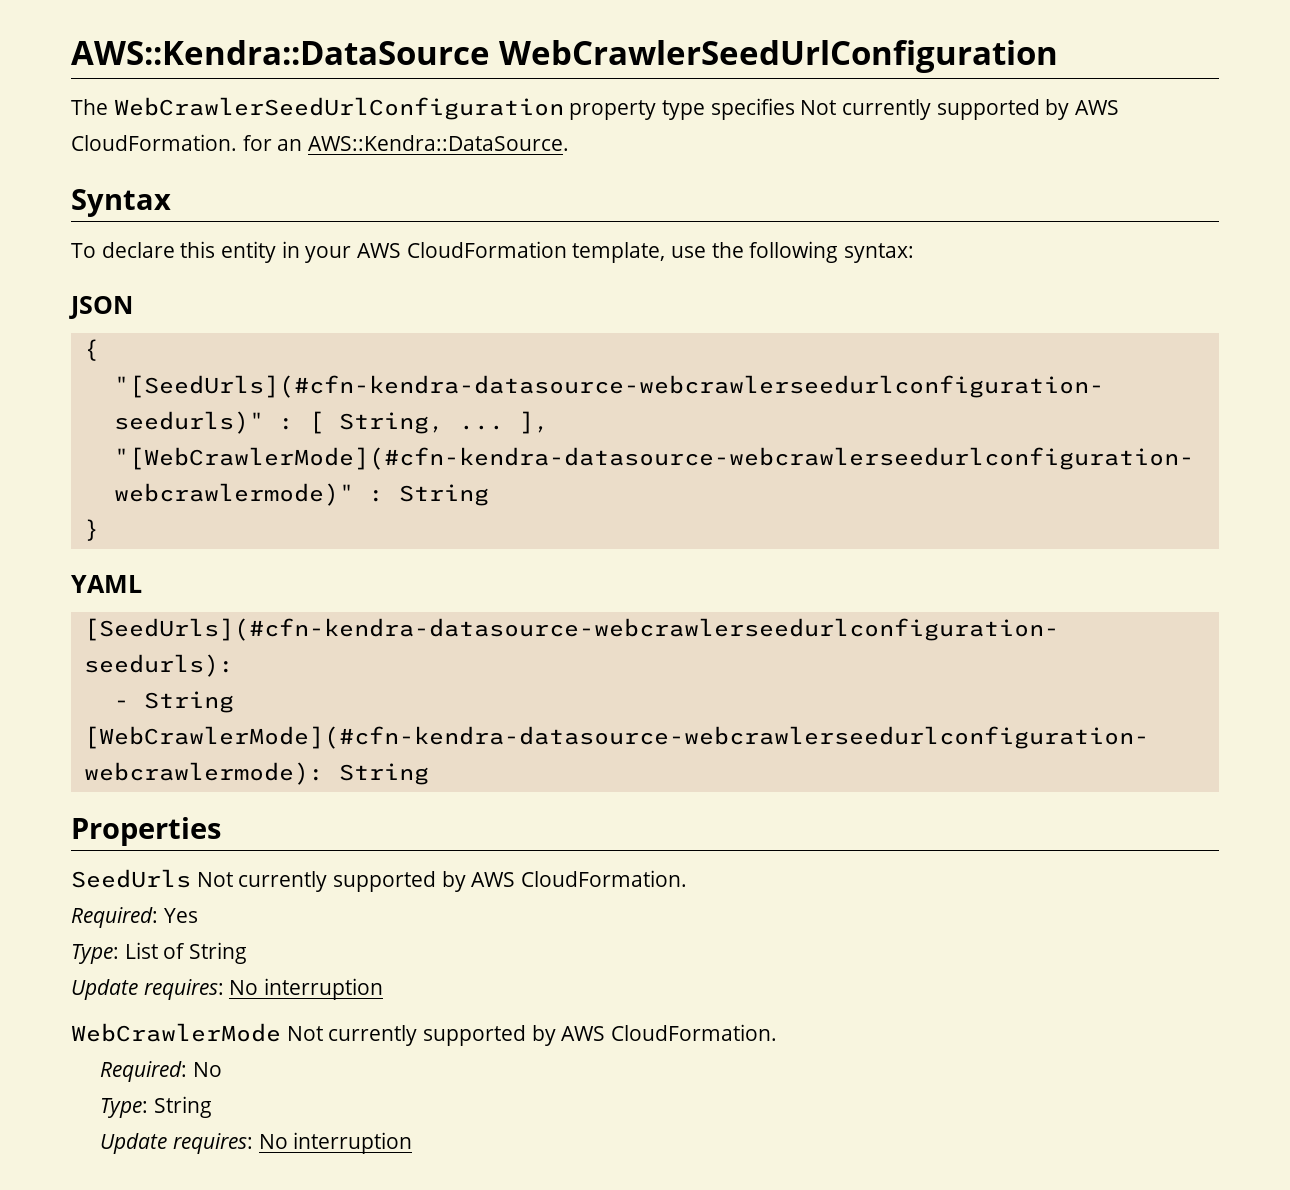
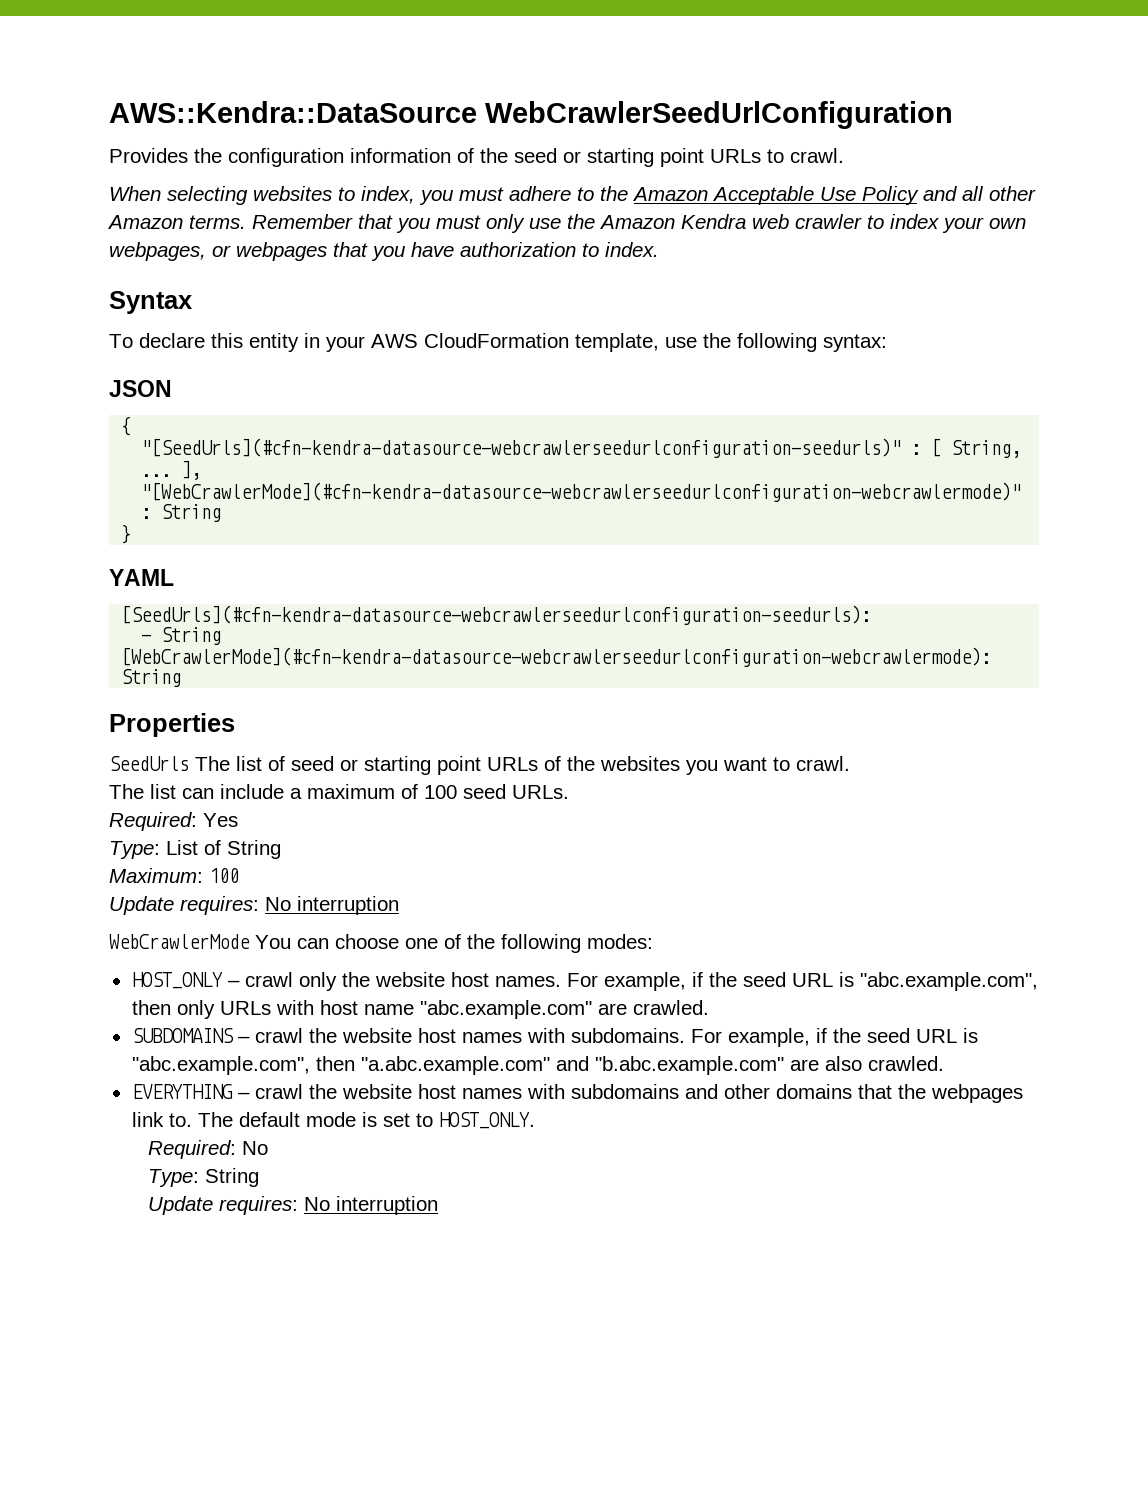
[71,97,1120,120] [71,134,569,151] The WebCrawlerSeedUrlConfiguration property type specifies Not currently supported by AWS CloudFormation. for an AWS::Kendra::DataSource. -> [109,148,844,167] [109,186,1036,205] [107,214,1026,233] [109,242,659,261] Provides the configuration information of the seed or starting point URLs to crawl. // When selecting websites to index, you must adhere to the Amazon Acceptable Use Policy and all other Amazon terms. Remember that you must only use the Amazon Kendra web crawler to index your own webpages, or webpages that you have authorization to index.
[196,870,688,892] Not currently supported by AWS CloudFormation. -> [195,756,850,775] [109,784,569,799] The list of seed or starting point URLs of the websites you want to crawl. // The list can include a maximum of 100 seed URLs.
(248, 953) none -> [109,868,239,883] // Maximum: 100
[286,1024,778,1046] Not currently supported by AWS CloudFormation. -> [255,934,653,953] [131,972,1038,991] [131,1000,709,1019] [131,1028,978,1047] [131,1056,944,1075] [131,1084,1023,1103] [131,1112,535,1129] You can choose one of the following modes: // HOST_ONLY – crawl only the website host names. For example, if the seed URL is "abc.example.com", then only URLs with host name "abc.example.com" are crawled. // SUBDOMAINS – crawl the website host names with subdomains. For example, if the seed URL is "abc.example.com", then "a.abc.example.com" and "b.abc.example.com" are also crawled. // EVERYTHING – crawl the website host names with subdomains and other domains that the webpages link to. The default mode is set to HOST_ONLY.

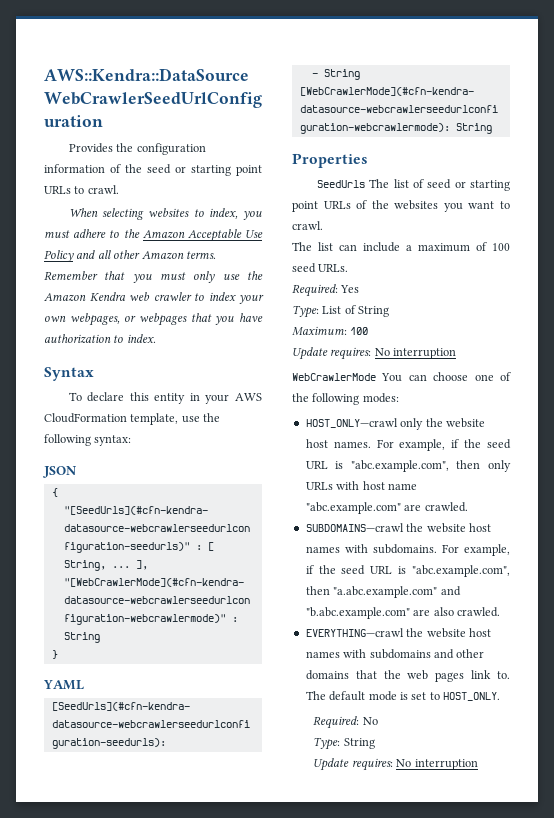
[131,972,293,989] HOST_ONLY – crawl -> [305,418,398,428] HOST_ONLY—crawl
[131,1028,303,1043] SUBDOMAINS – crawl -> [305,523,404,532] SUBDOMAINS—crawl
[131,1084,303,1099] EVERYTHING – crawl -> [305,628,404,637] EVERYTHING—crawl
[930,1084,1023,1103] webpages -> [407,670,465,682] web pages

